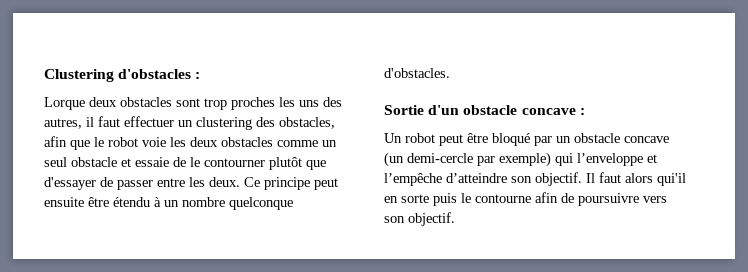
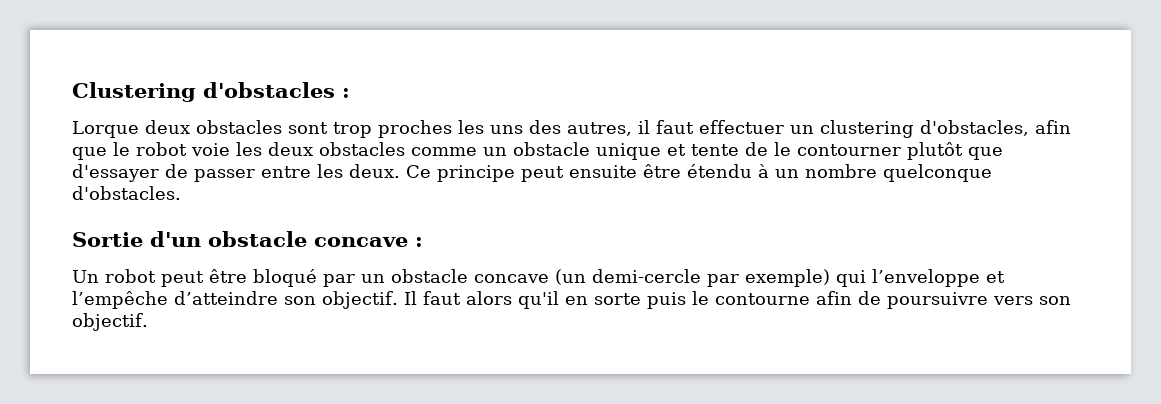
[256,117,335,129] des obstacles, -> [920,120,1029,136] d'obstacles,
[44,157,169,167] seul obstacle et essaie -> [513,142,739,160] obstacle unique et tente
[657,173,686,186] qui'il -> [518,291,559,309] qu'il

